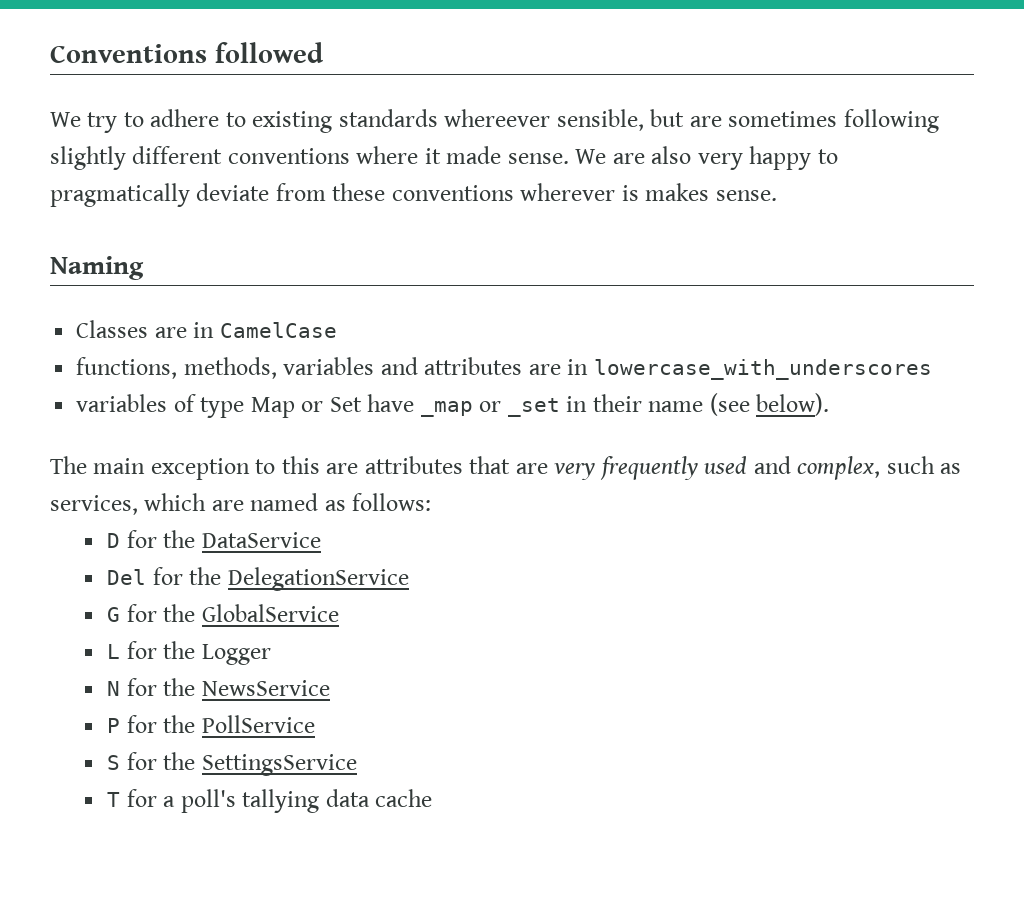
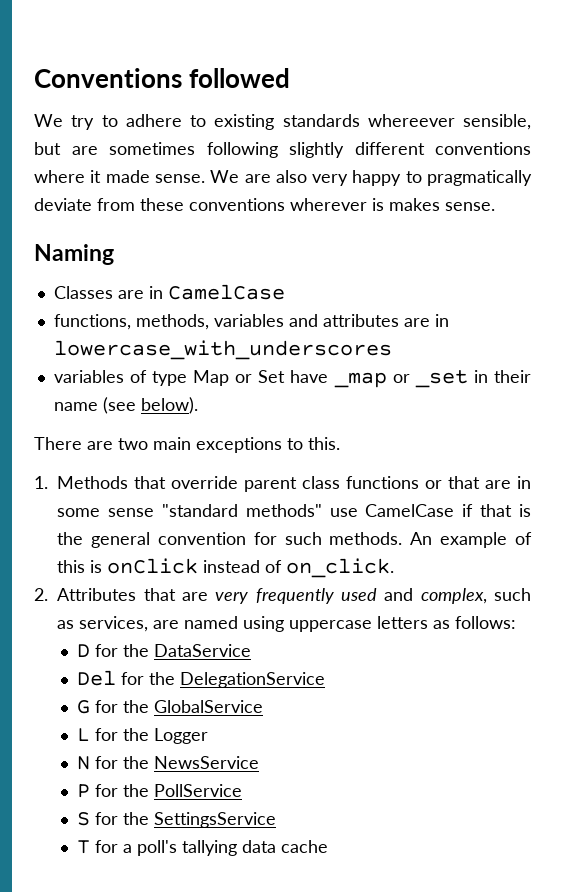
[50,456,463,480] The main exception to this are attributes -> [34,437,340,453] [34,476,531,492] [57,504,531,517] [57,532,532,548] [57,558,395,578] [34,588,137,601] There are two main exceptions to this. // 1. Methods that override parent class functions or that are in some sense "standard methods" use CamelCase if that is the general convention for such methods. An example of this is onClick instead of on_click. // 2. Attributes
[144,493,207,511] which -> (149, 624) none
(319, 502) none -> [243,616,429,632] using uppercase letters

